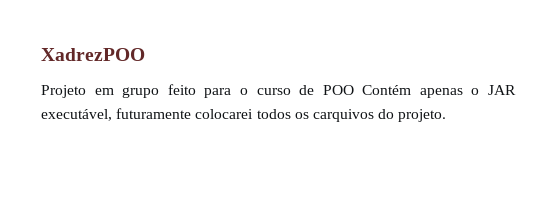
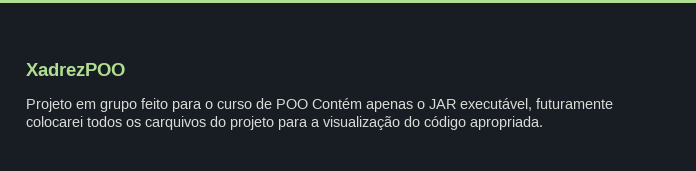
[398,109,447,122] projeto. -> [230,116,543,130] projeto para a visualização do código apropriada.

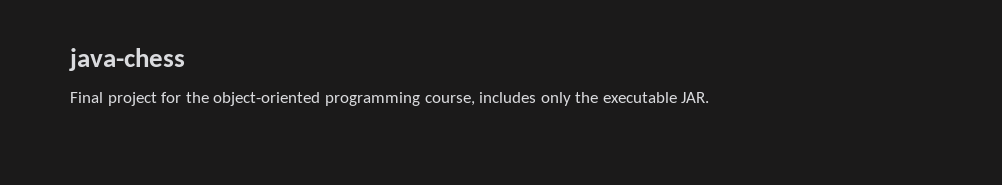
[26,63,125,76] [26,98,613,112] [26,116,543,130] XadrezPOO // Projeto em grupo feito para o curso de POO Contém apenas o JAR executável, futuramente colocarei todos os carquivos do projeto para a visualização do código apropriada. -> [69,48,185,71] [70,92,710,106] java-chess // Final project for the object-oriented programming course, includes only the executable JAR.

